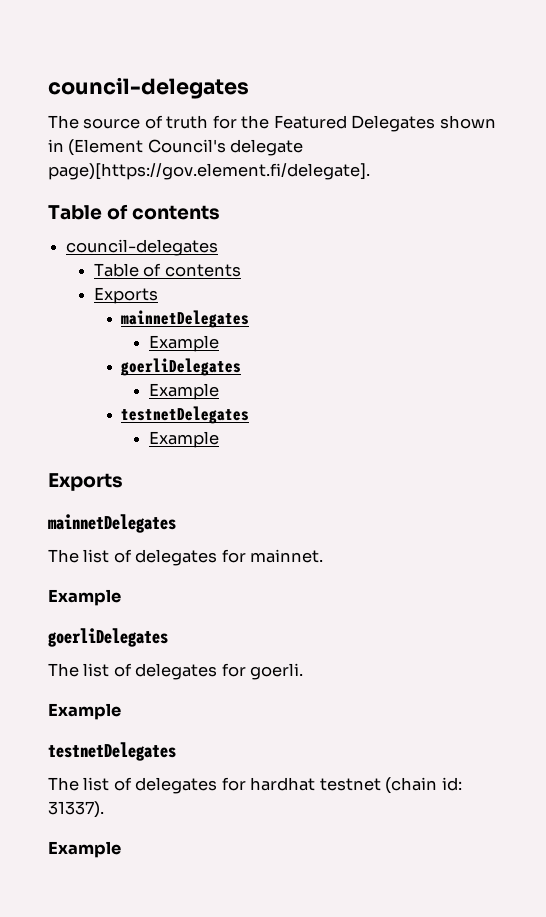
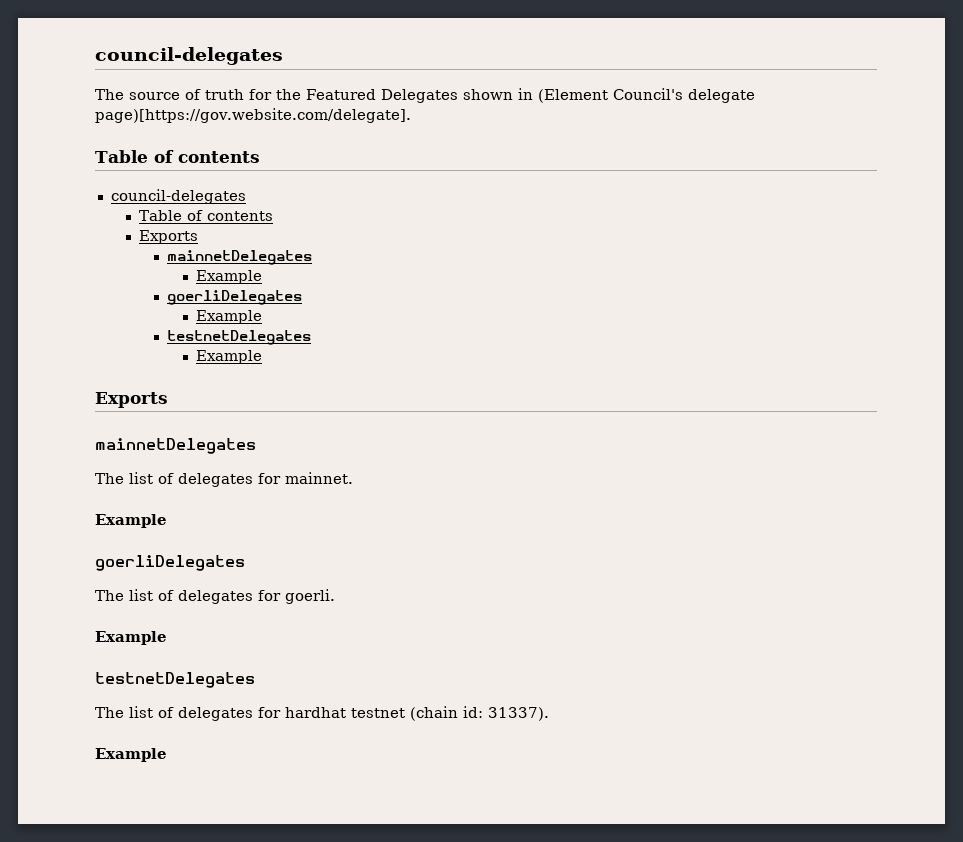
[48,163,370,180] page)[https://gov.element.fi/delegate]. -> [95,108,411,123] page)[https://gov.website.com/delegate].

